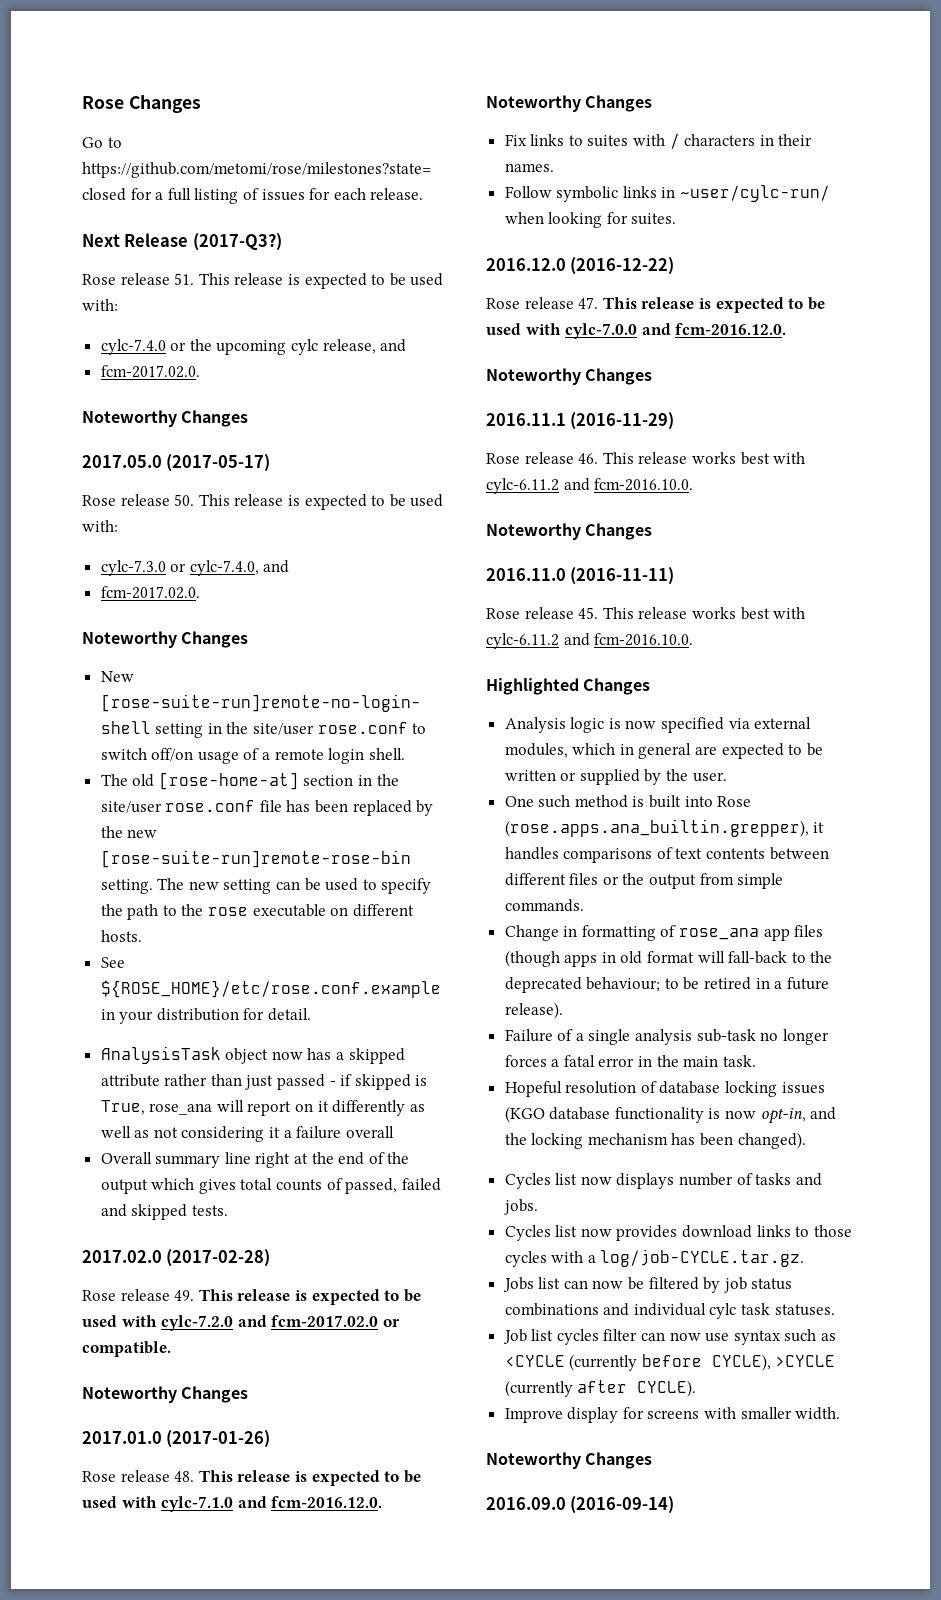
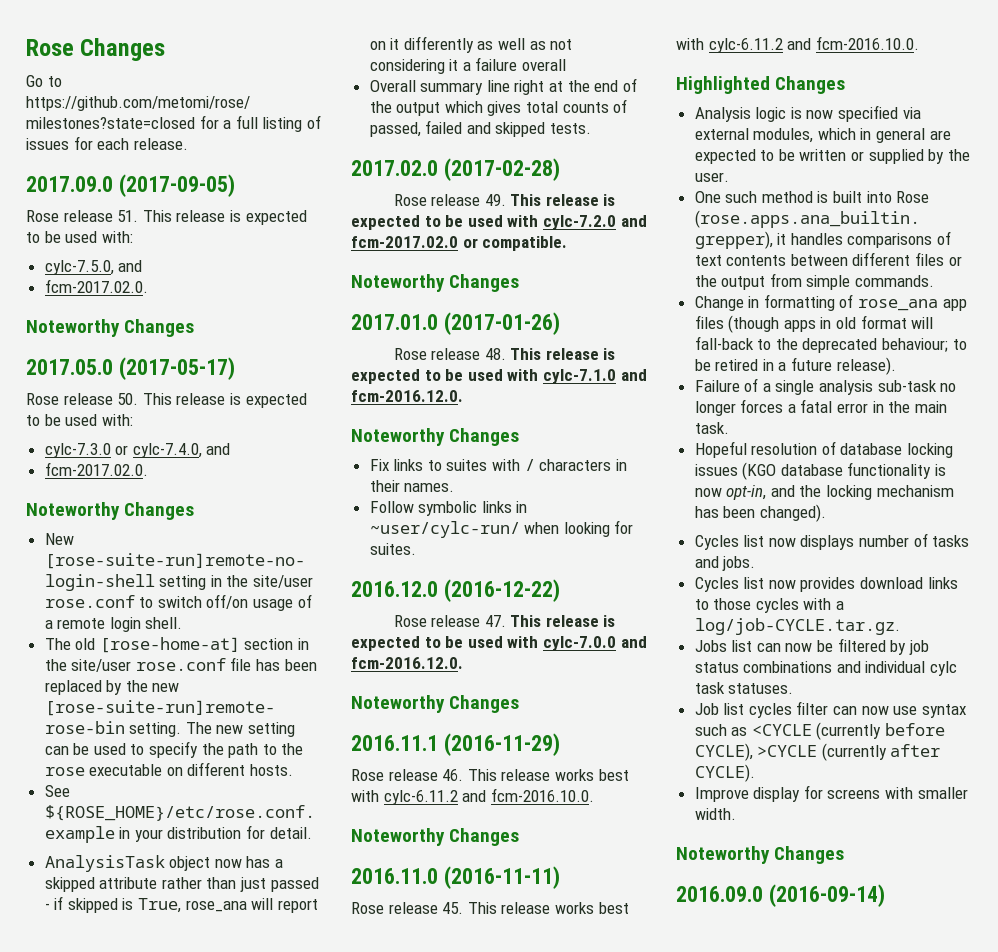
[82,233,282,251] Next Release (2017-Q3?) -> [26,174,235,197] 2017.09.0 (2017-09-05)
[100,339,376,355] cylc-7.4.0 or the upcoming cylc release, -> [44,260,114,275] cylc-7.5.0,

